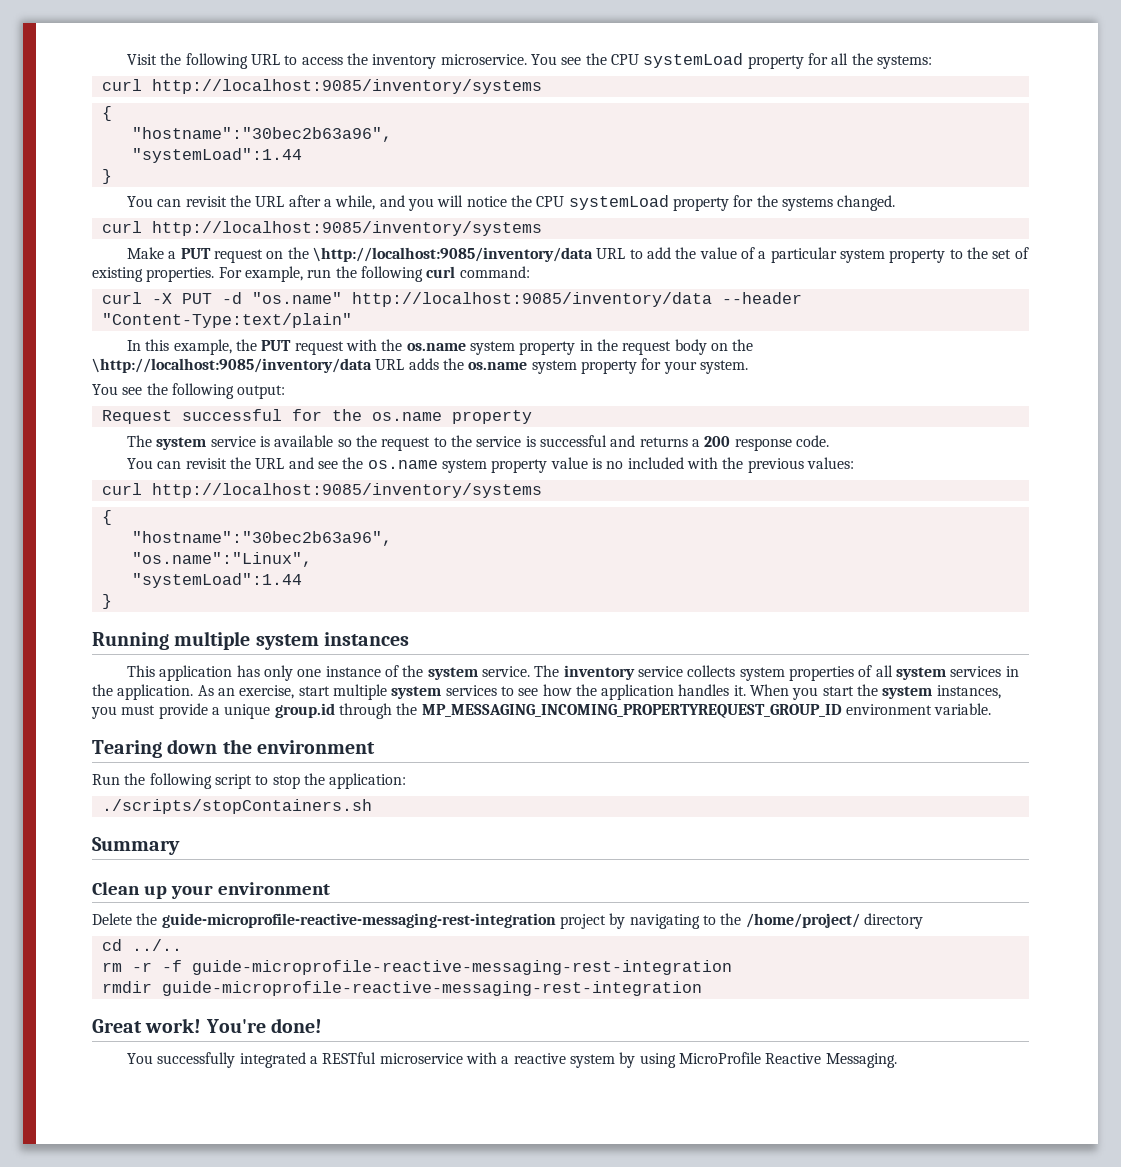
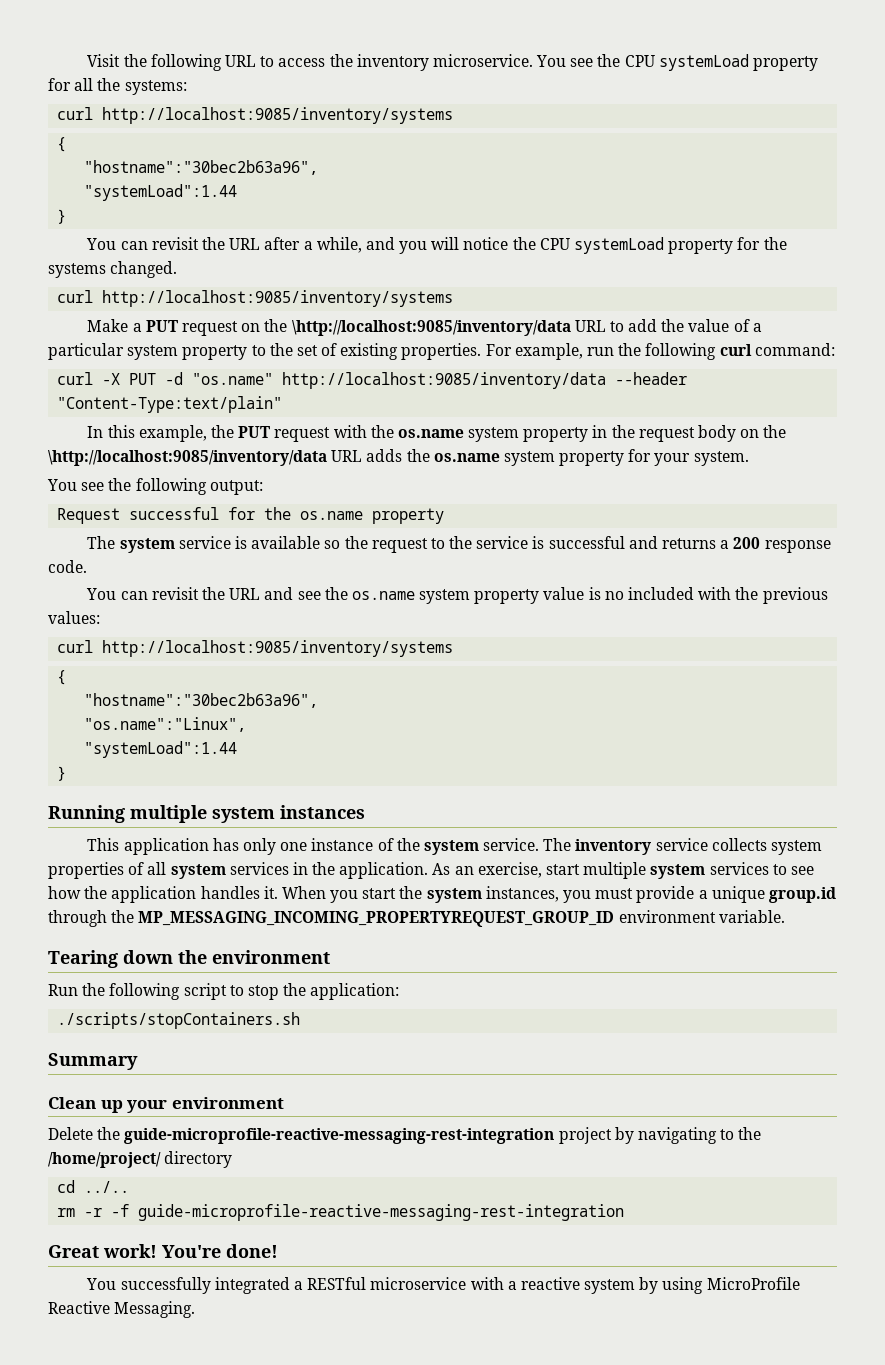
[101,981,702,996] // rmdir guide-microprofile-reactive-messaging-rest-integration -> (625, 1212) none

